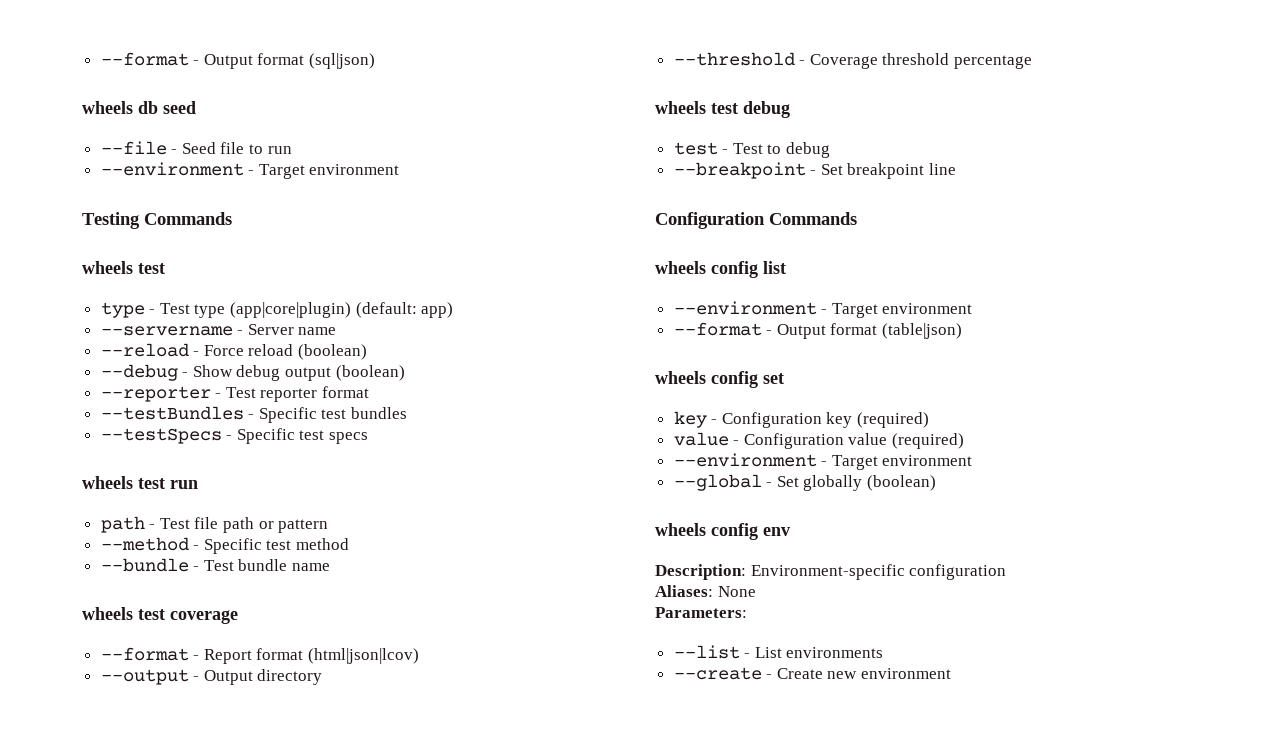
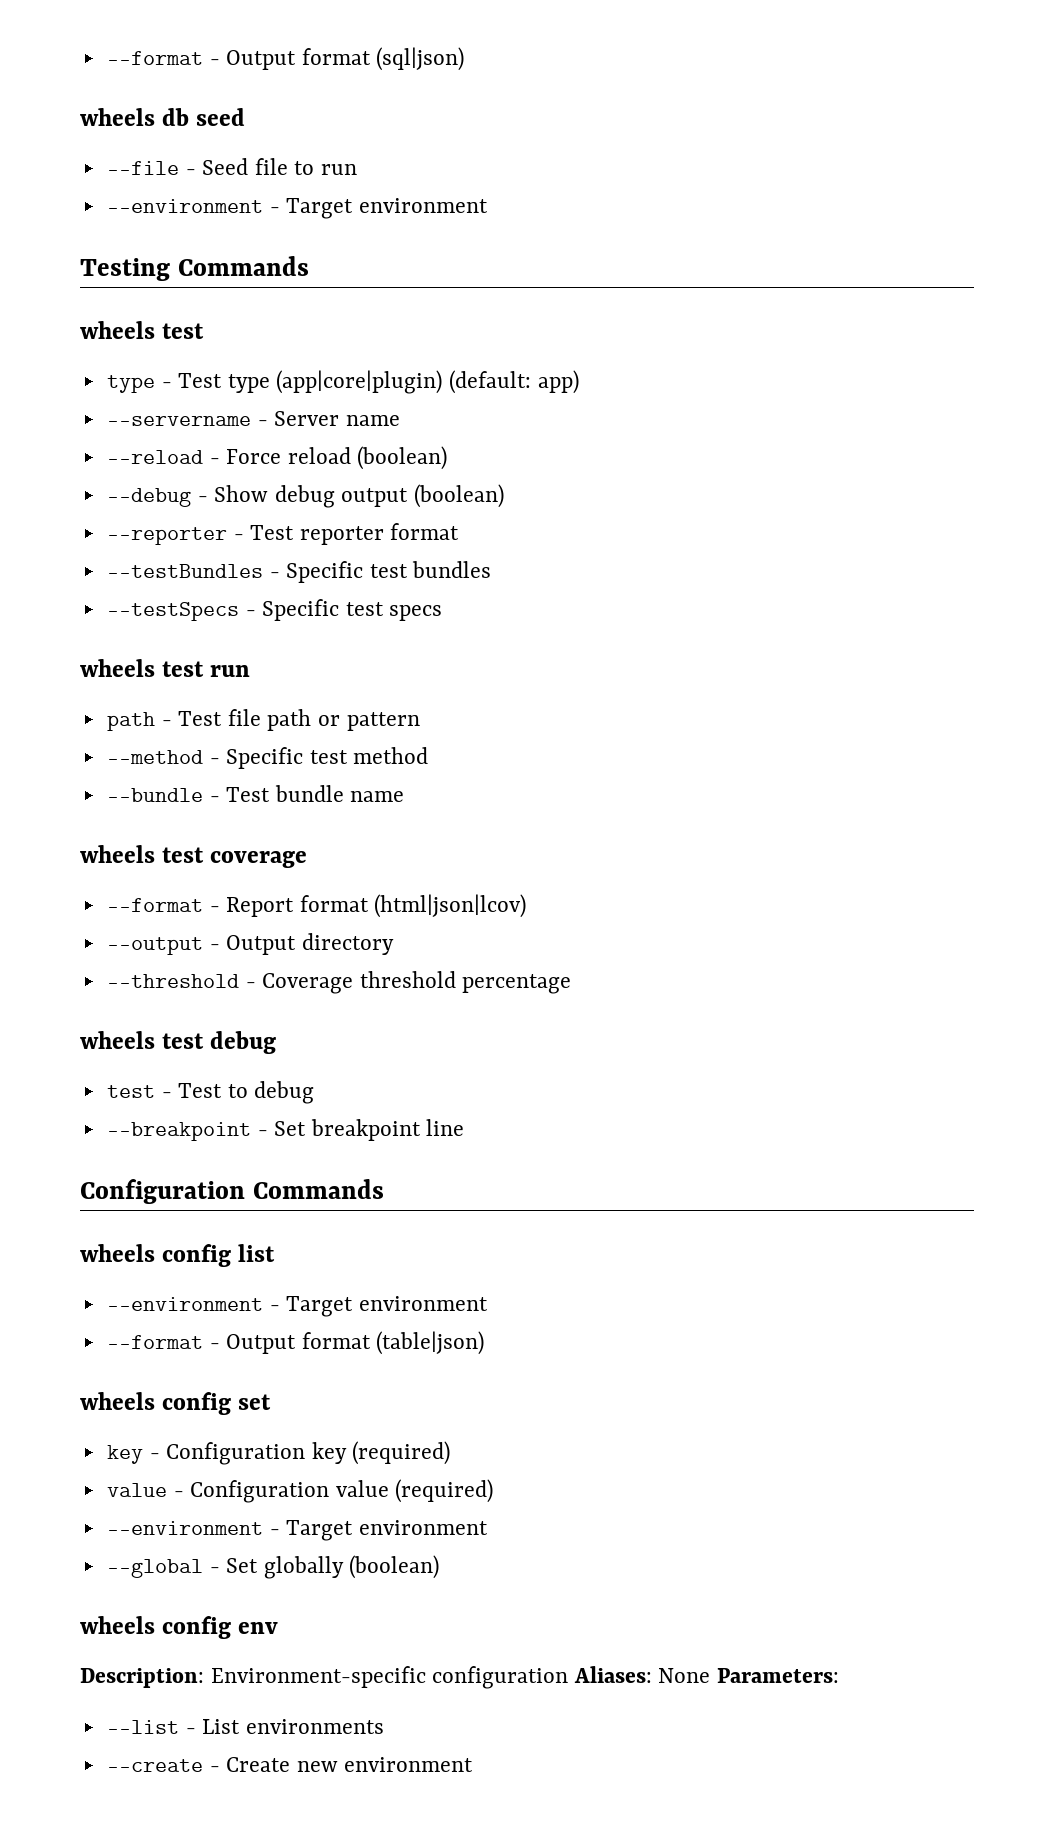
(1007, 572) // -> (569, 1677) none
(756, 591) // -> (711, 1675) none

